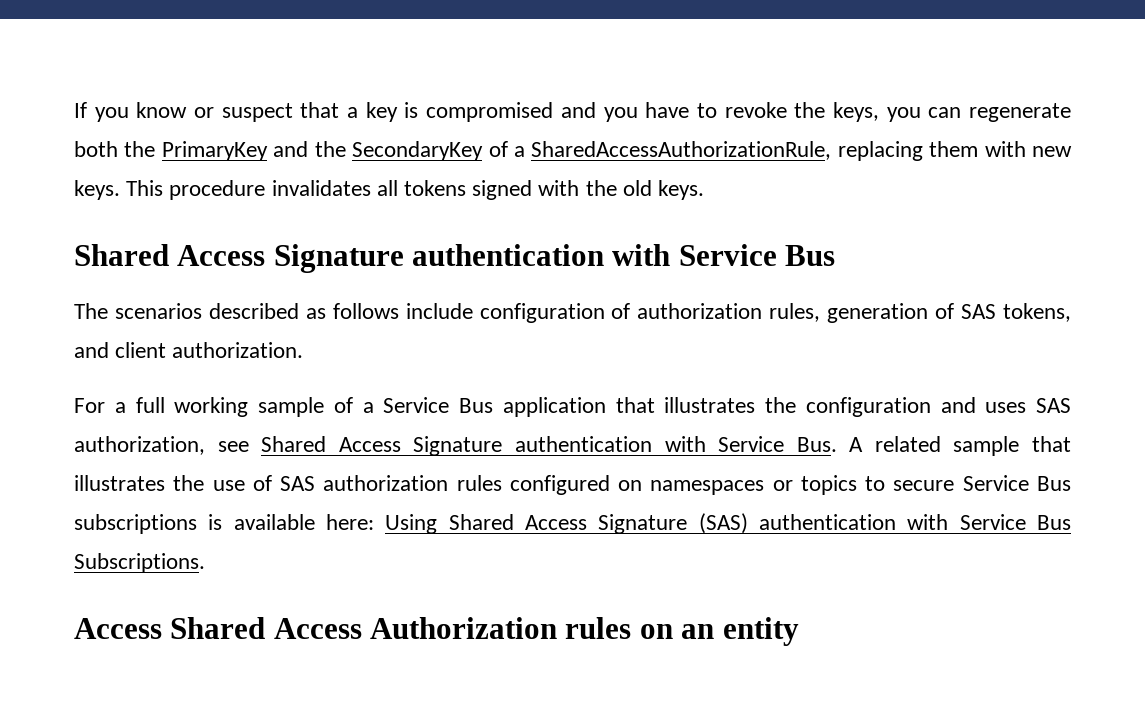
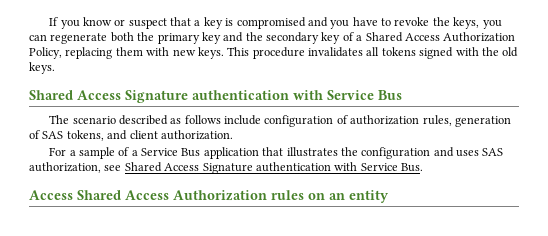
[161,141,832,161] PrimaryKey and the SecondaryKey of a SharedAccessAuthorizationRule, -> [157,32,516,44] [29,47,62,59] primary key and the secondary key of a Shared Access Authorization Policy,
[114,303,202,319] scenarios -> [72,116,116,124] scenario
[135,397,249,417] full working -> (76, 153) none
[849,436,1071,456] [74,475,1071,495] [74,513,1071,534] [74,553,205,573] A related sample that illustrates the use of SAS authorization rules configured on namespaces or topics to secure Service Bus subscriptions is available here: Using Shared Access Signature (SAS) authentication with Service Bus Subscriptions. -> (423, 167) none

